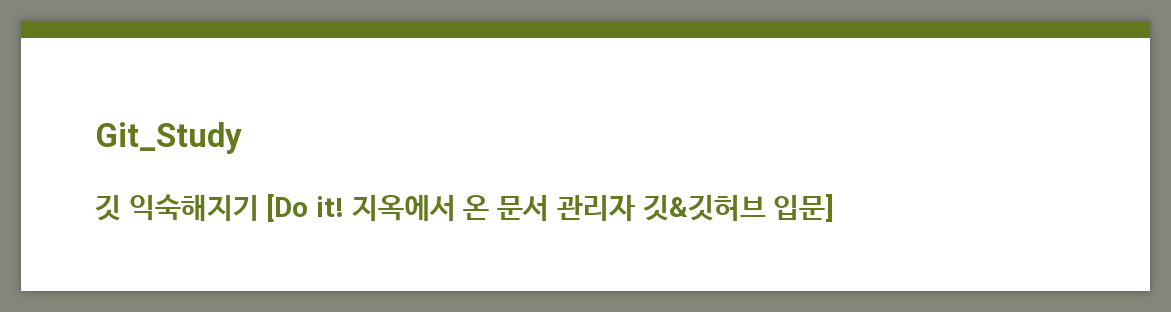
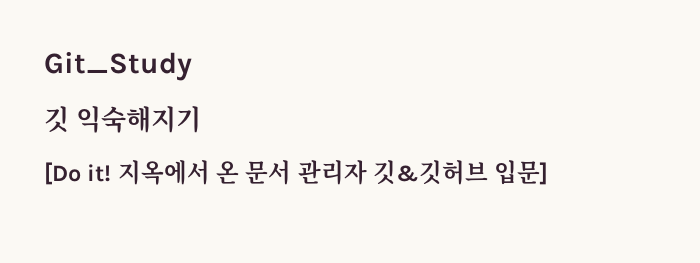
(259, 207) none -> (202, 119) //

